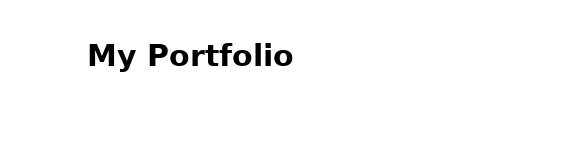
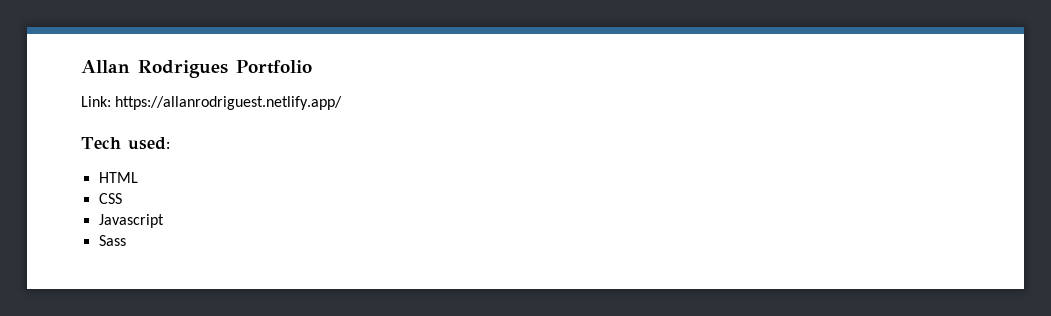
[87,44,137,72] My -> [81,60,228,78] Allan Rodrigues
(294, 54) none -> [81,96,343,110] [81,137,170,150] [98,172,138,183] [98,193,122,204] [98,214,164,228] [98,235,126,246] // Link: https://allanrodriguest.netlify.app/ // Tech used: // HTML // CSS // Javascript // Sass

